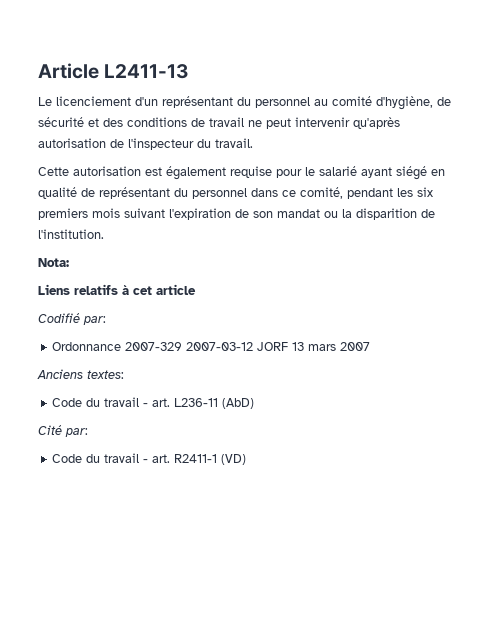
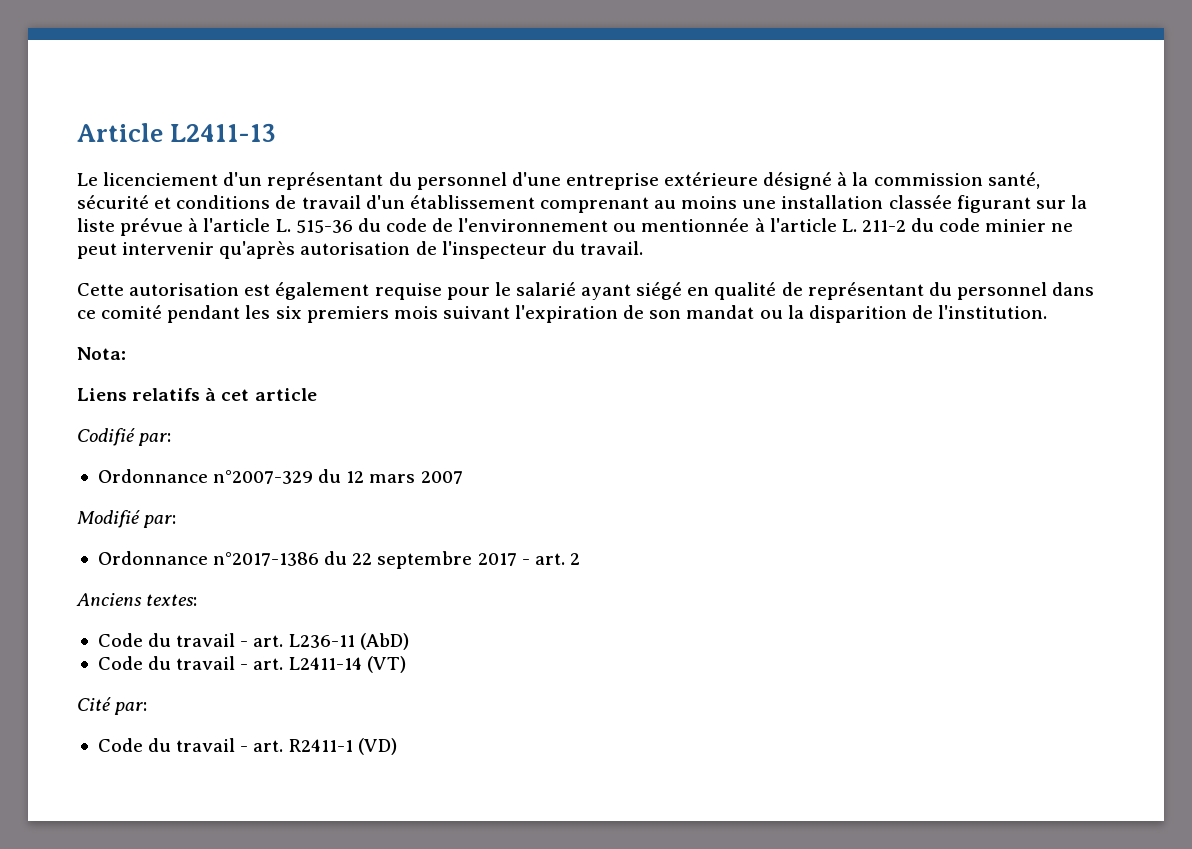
[314,96,451,110] au comité d'hygiène, de -> [511,172,1040,190] d'une entreprise extérieure désigné à la commission santé,
[103,118,123,127] des -> (172, 203) none
(244, 122) none -> [365,195,1087,213] [77,218,1047,236] d'un établissement comprenant au moins une installation classée figurant sur la liste prévue à l'article L. 515-36 du code de l'environnement ou mentionnée à l'article L. 211-2 du code minier
[300,187,343,199] comité, -> [101,305,163,319] comité
[125,342,371,351] 2007-329 2007-03-12 JORF 13 mars 2007 -> [213,469,463,484] [77,510,177,528] [97,551,580,569] n°2007-329 du 12 mars 2007 // Modifié par: // Ordonnance n°2017-1386 du 22 septembre 2017 - art. 2
(255, 403) none -> [97,656,406,673] // Code du travail - art. L2411-14 (VT)

